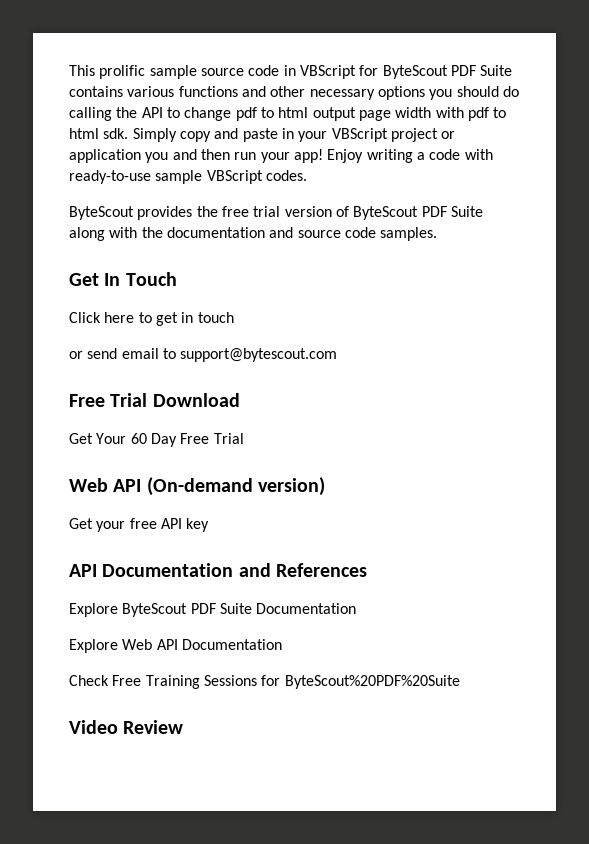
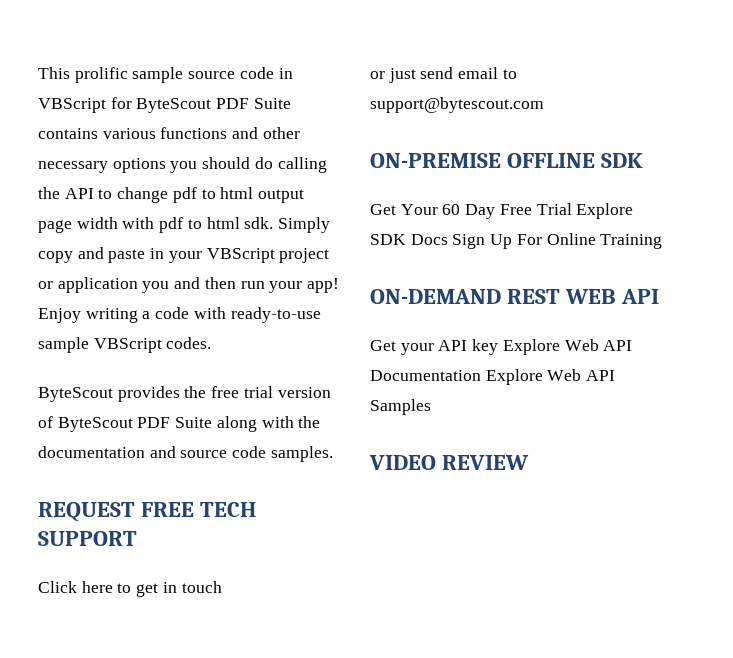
[69,272,177,286] Get In Touch -> [38,502,258,522] [38,531,137,546] REQUEST FREE TECH SUPPORT
(83, 355) none -> [388,68,416,83] just
[69,393,240,407] Free Trial Download -> [370,153,644,168] ON-PREMISE OFFLINE SDK
[69,477,326,496] // Web API (On-demand version) -> [576,203,634,219] [370,233,663,249] [370,289,660,304] Explore SDK Docs Sign Up For Online Training // ON-DEMAND REST WEB API
[129,518,157,529] free -> (434, 349) none
[69,563,368,577] [69,603,357,617] [69,639,282,653] [69,675,460,689] [69,720,184,734] // API Documentation and References // Explore ByteScout PDF Suite Documentation // Explore Web API Documentation // Check Free Training Sessions for ByteScout%20PDF%20Suite // Video Review -> [502,339,633,355] [370,369,616,385] [370,399,431,415] [369,455,530,470] Explore Web API Documentation Explore Web API Samples // VIDEO REVIEW

